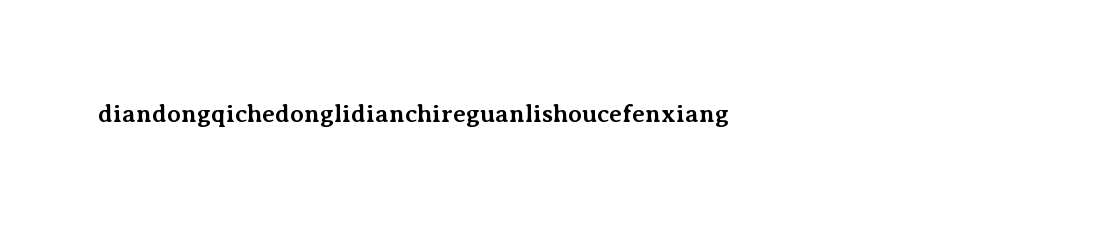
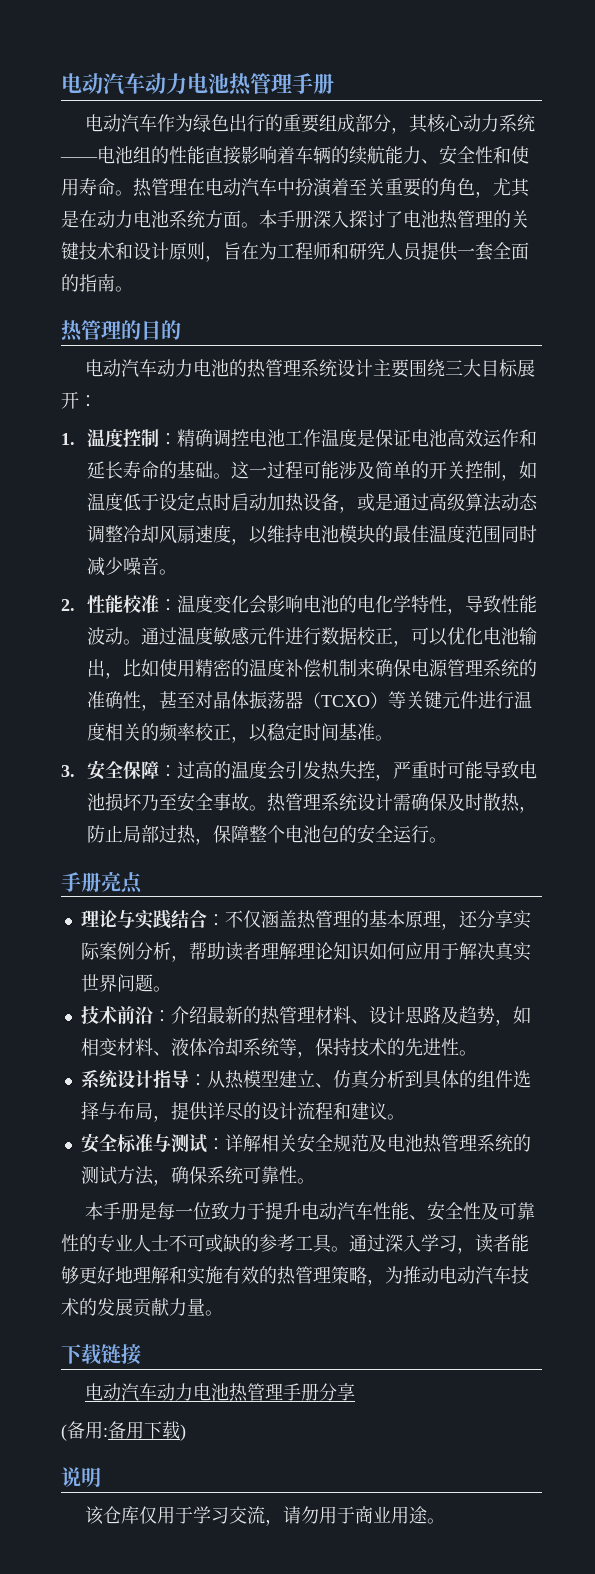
[98,104,729,127] diandongqichedonglidianchireguanlishoucefenxiang -> [61,73,334,96] [85,114,536,134] [60,145,529,165] [61,178,530,198] [61,210,529,229] [61,242,529,262] [61,273,133,292] [61,320,181,342] [85,359,536,378] [61,391,97,409] [61,429,538,447] [87,461,538,481] [87,492,539,513] [87,525,538,545] [87,557,178,576] [61,595,538,615] [87,627,538,647] [87,659,538,679] [87,691,533,711] [87,722,394,743] [61,760,538,781] [87,792,538,813] [87,824,448,845] [61,871,143,894] [80,909,531,930] [80,942,531,962] [80,974,171,992] [80,1006,531,1026] [80,1038,477,1058] [80,1069,531,1089] [80,1101,405,1122] [80,1133,531,1153] [80,1166,315,1186] [85,1201,536,1221] [61,1234,529,1254] [61,1266,529,1286] [61,1298,223,1317] [61,1344,141,1365] [85,1383,356,1402] [61,1421,186,1441] [61,1467,101,1487] [85,1506,446,1526] 电动汽车动力电池热管理手册 // 电动汽车作为绿色出行的重要组成部分，其核心动力系统——电池组的性能直接影响着车辆的续航能力、安全性和使用寿命。热管理在电动汽车中扮演着至关重要的角色，尤其是在动力电池系统方面。本手册深入探讨了电池热管理的关键技术和设计原则，旨在为工程师和研究人员提供一套全面的指南。 // 热管理的目的 // 电动汽车动力电池的热管理系统设计主要围绕三大目标展开： // 1.温度控制：精确调控电池工作温度是保证电池高效运作和延长寿命的基础。这一过程可能涉及简单的开关控制，如温度低于设定点时启动加热设备，或是通过高级算法动态调整冷却风扇速度，以维持电池模块的最佳温度范围同时减少噪音。 // 2.性能校准：温度变化会影响电池的电化学特性，导致性能波动。通过温度敏感元件进行数据校正，可以优化电池输出，比如使用精密的温度补偿机制来确保电源管理系统的准确性，甚至对晶体振荡器（TCXO）等关键元件进行温度相关的频率校正，以稳定时间基准。 // 3.安全保障：过高的温度会引发热失控，严重时可能导致电池损坏乃至安全事故。热管理系统设计需确保及时散热，防止局部过热，保障整个电池包的安全运行。 // 手册亮点 // 理论与实践结合：不仅涵盖热管理的基本原理，还分享实际案例分析，帮助读者理解理论知识如何应用于解决真实世界问题。 // 技术前沿：介绍最新的热管理材料、设计思路及趋势，如相变材料、液体冷却系统等，保持技术的先进性。 // 系统设计指导：从热模型建立、仿真分析到具体的组件选择与布局，提供详尽的设计流程和建议。 // 安全标准与测试：详解相关安全规范及电池热管理系统的测试方法，确保系统可靠性。 // 本手册是每一位致力于提升电动汽车性能、安全性及可靠性的专业人士不可或缺的参考工具。通过深入学习，读者能够更好地理解和实施有效的热管理策略，为推动电动汽车技术的发展贡献力量。 // 下载链接 // 电动汽车动力电池热管理手册分享 // (备用:备用下载) // 说明 // 该仓库仅用于学习交流，请勿用于商业用途。

